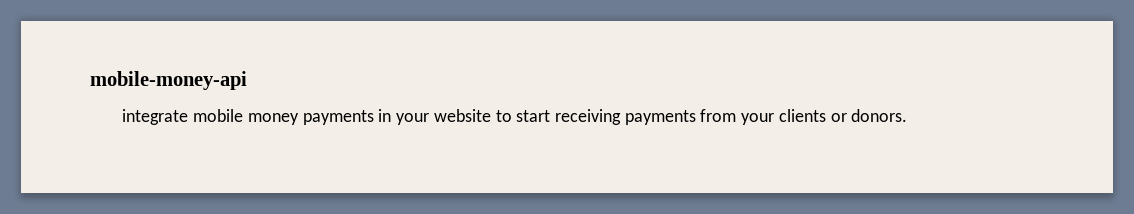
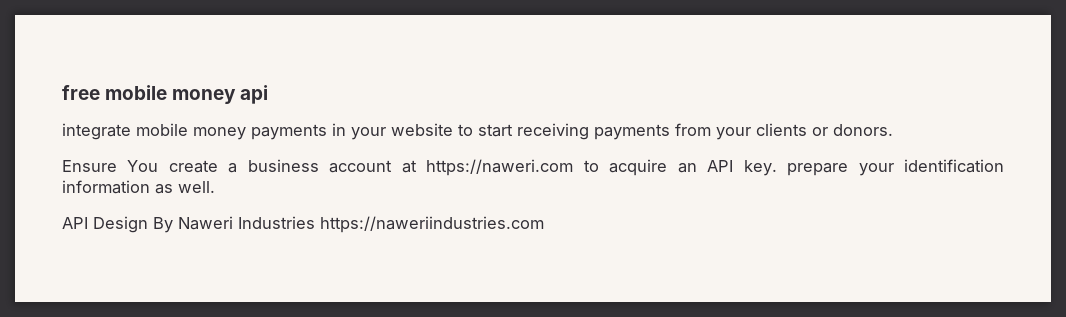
[90,71,247,90] mobile-money-api -> [62,85,269,104] free mobile money api
(908, 115) none -> [62,159,1005,176] [62,180,215,194] [62,216,544,233] // Ensure You create a business account at https://naweri.com to acquire an API key. prepare your identification information as well. // API Design By Naweri Industries https://naweriindustries.com

